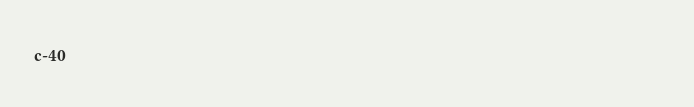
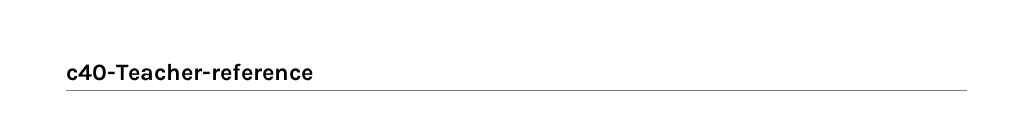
[34,50,66,61] c-40 -> [66,63,313,81] c40-Teacher-reference

